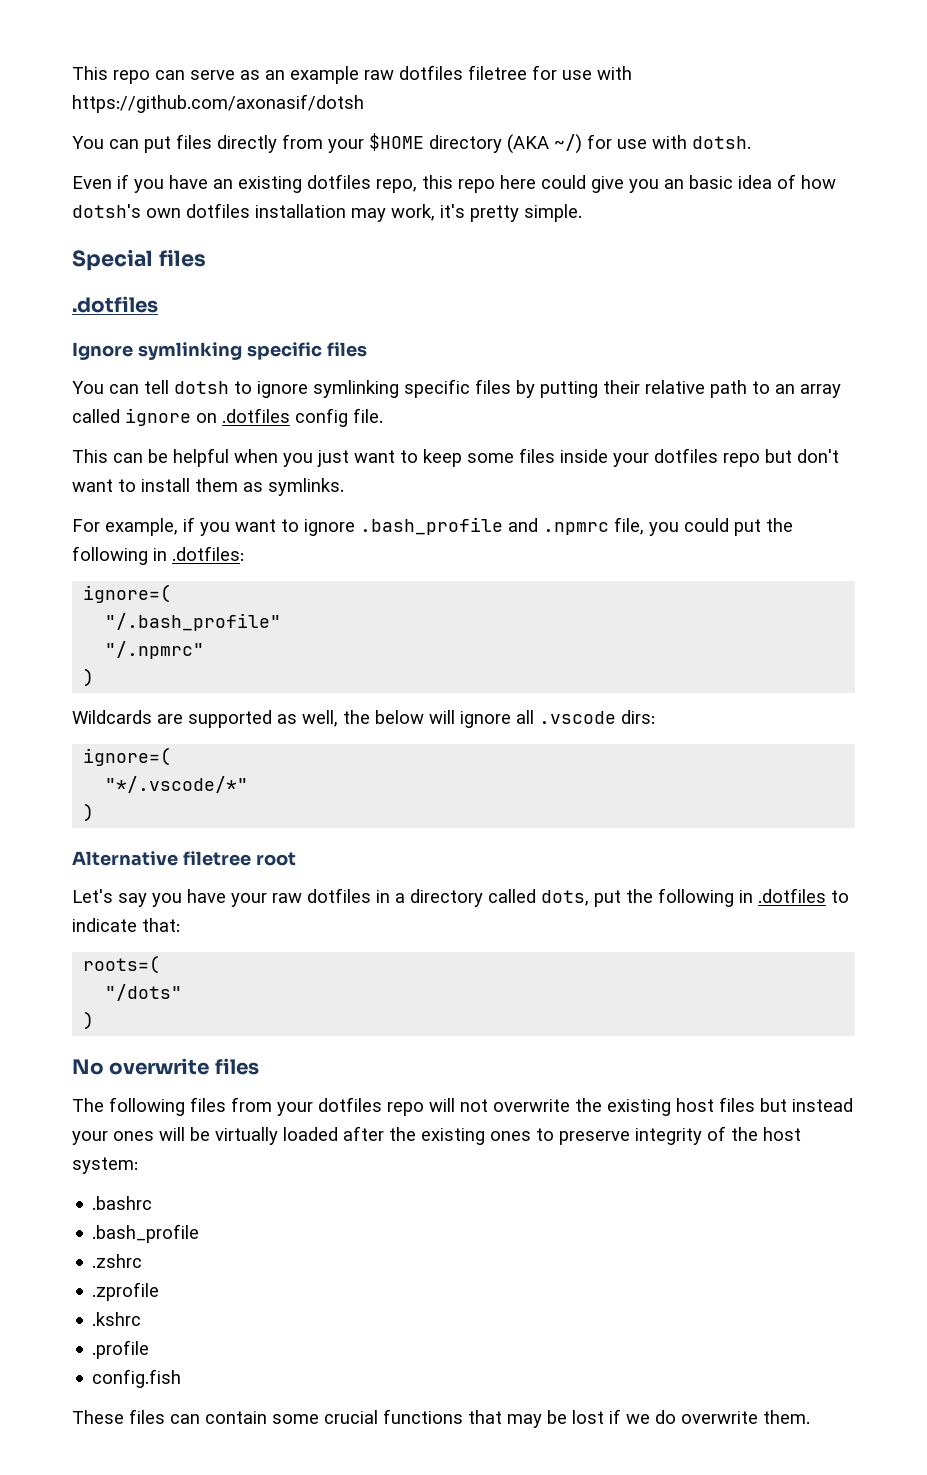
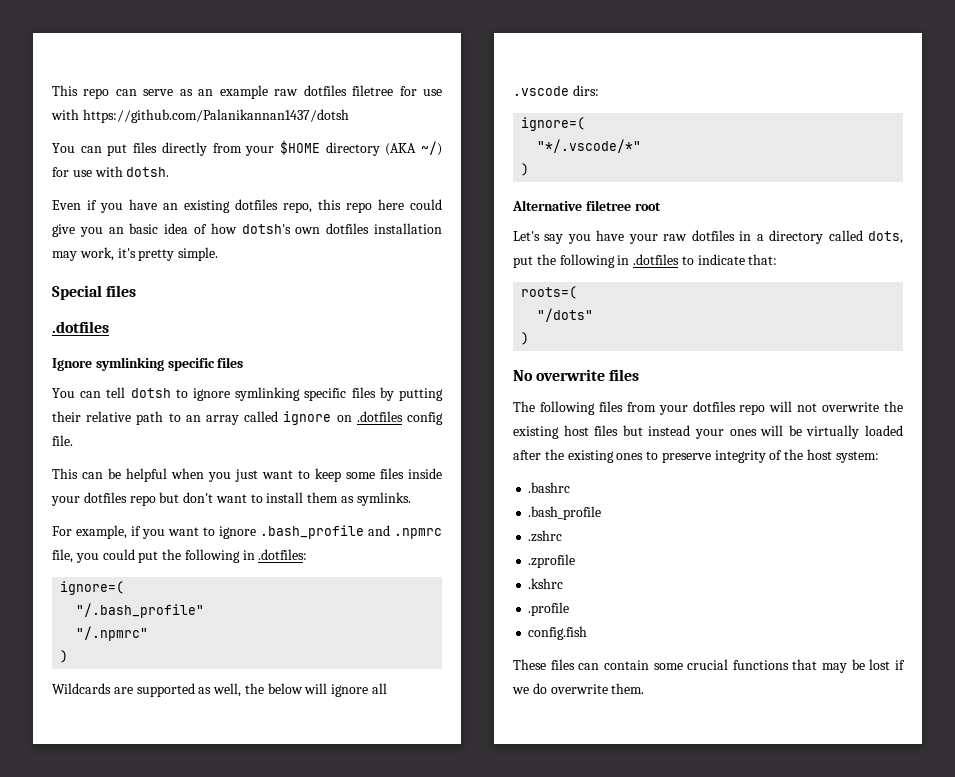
[72,94,364,113] https://github.com/axonasif/dotsh -> [82,109,349,123] https://github.com/Palanikannan1437/dotsh

